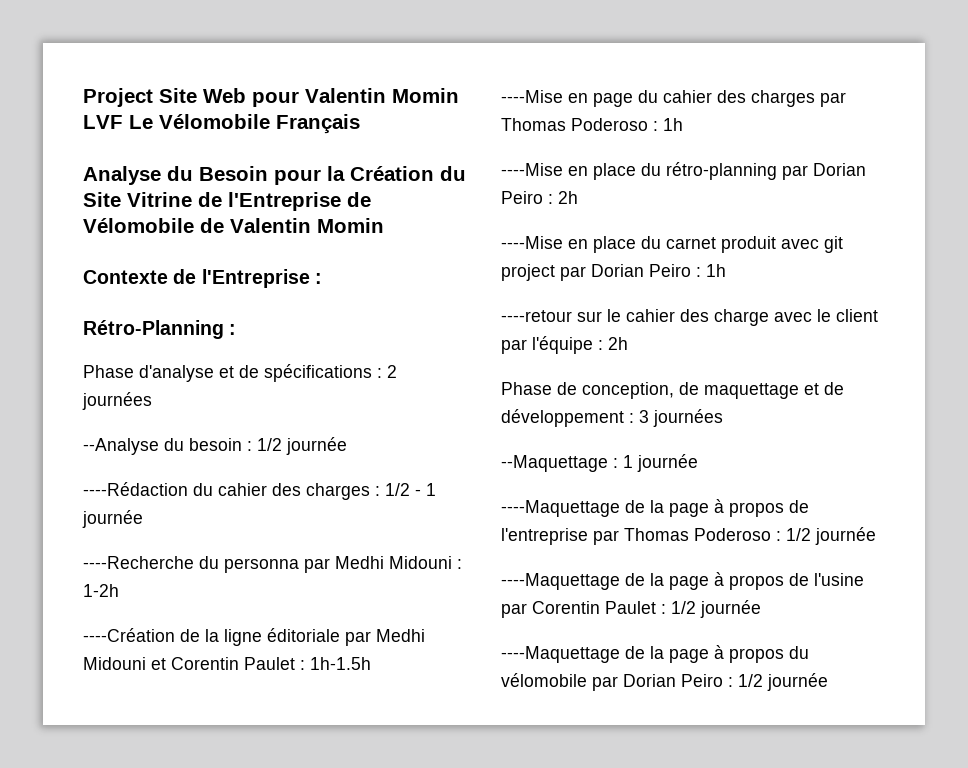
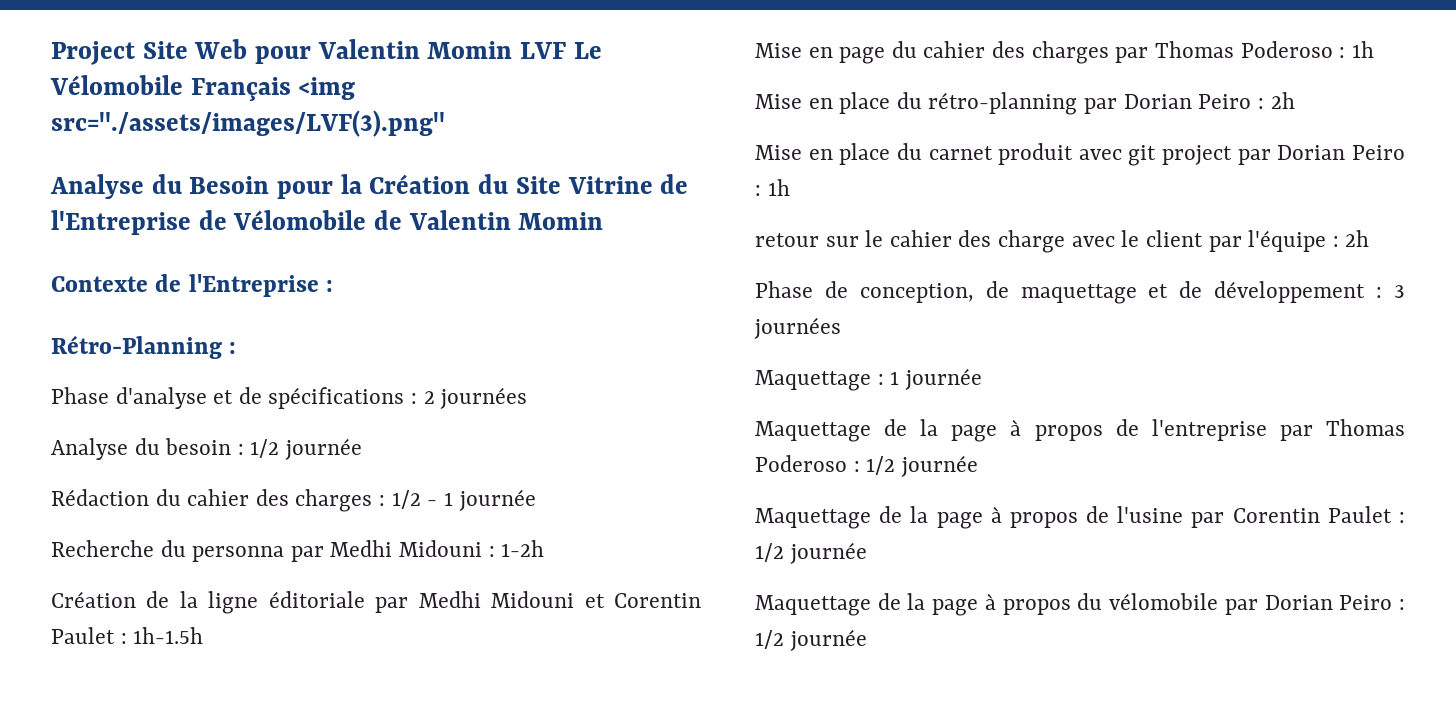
(360, 124) none -> [298,77,356,100] [51,110,445,137] <img src="./assets/images/LVF(3).png"
[83,438,159,455] --Analyse -> [51,438,128,460] Analyse
[83,482,188,496] ----Rédaction -> [51,489,149,506] Rédaction
[83,556,194,569] ----Recherche -> [51,540,154,557] Recherche
[83,628,175,642] ----Création -> [51,591,136,608] Création
[501,90,563,103] ----Mise -> [755,43,802,58] Mise
[501,163,563,176] ----Mise -> [755,94,802,109] Mise
[501,236,563,249] ----Mise -> [755,145,802,160] Mise
[501,310,572,322] ----retour -> [755,233,819,247] retour
[501,455,608,472] --Maquettage -> [755,370,871,391] Maquettage
[501,500,620,517] ----Maquettage -> [755,421,871,442] Maquettage
[501,573,620,590] ----Maquettage -> [755,508,871,529] Maquettage
[501,646,620,663] ----Maquettage -> [755,595,871,616] Maquettage

